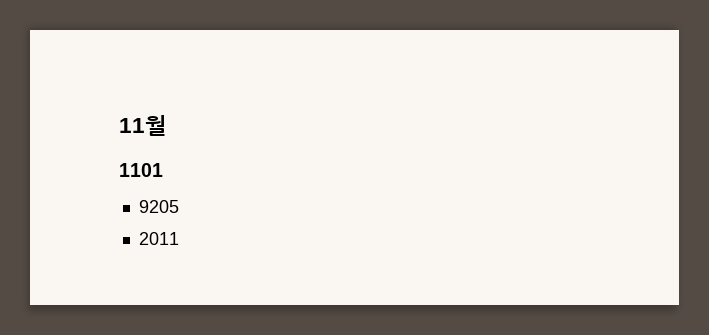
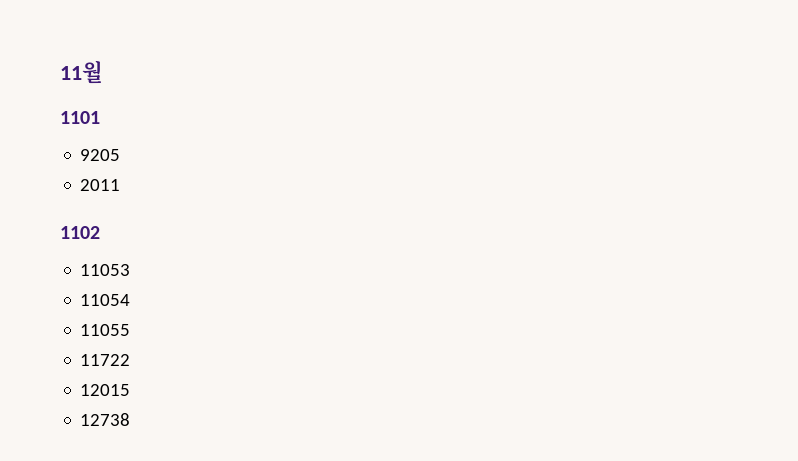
(179, 238) none -> [60,226,100,239] [80,264,131,276] [80,294,131,306] [80,324,131,336] [80,354,131,366] [80,384,131,396] [80,413,131,426] // 1102 // 11053 // 11054 // 11055 // 11722 // 12015 // 12738

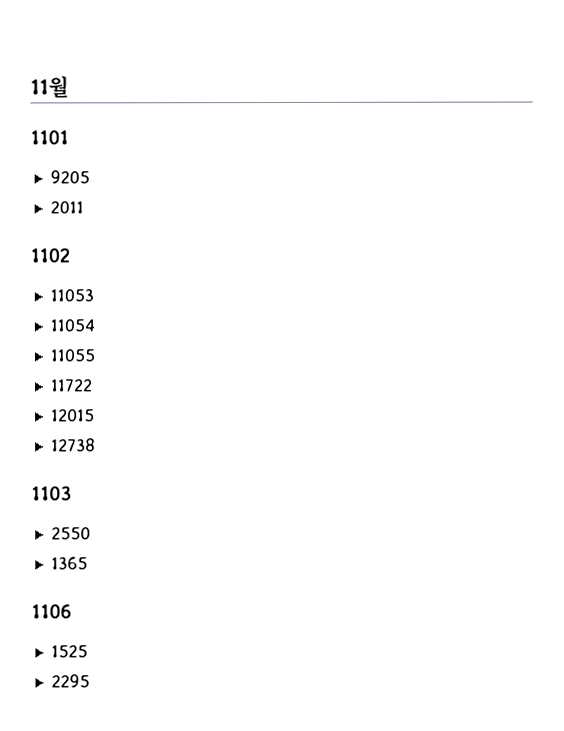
(131, 419) none -> [31,486,72,501] [50,526,91,540] [50,556,88,570] [31,604,72,619] [50,644,88,658] [50,674,90,688] // 1103 // 2550 // 1365 // 1106 // 1525 // 2295

